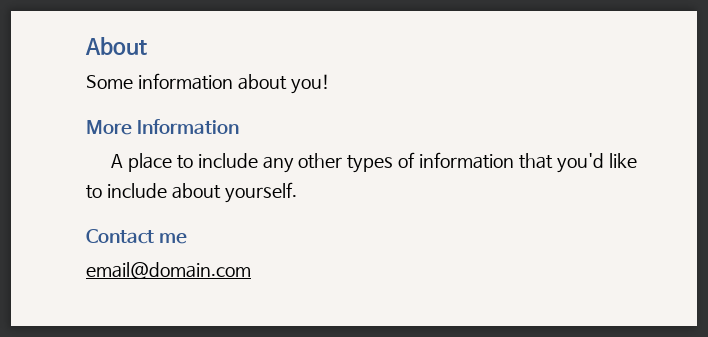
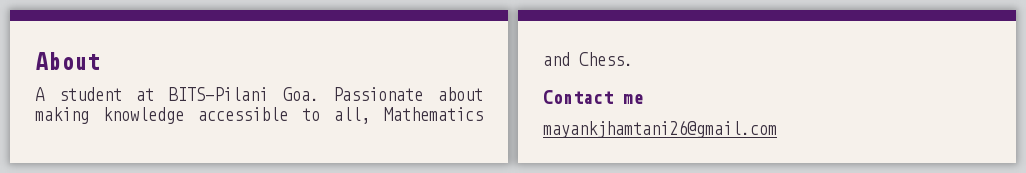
[86,73,330,94] [86,119,240,135] [111,152,637,173] [86,182,297,203] Some information about you! // More Information // A place to include any other types of information that you'd like to include about yourself. -> [35,87,483,101] [35,107,483,124] [543,52,633,66] A student at BITS-Pilani Goa. Passionate about making knowledge accessible to all, Mathematics and Chess.
[86,262,251,279] email@domain.com -> [543,120,777,138] mayankjhamtani26@gmail.com

